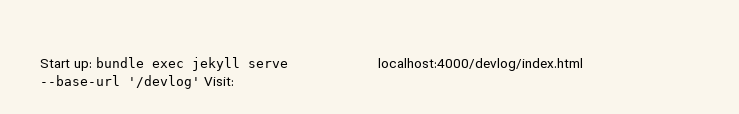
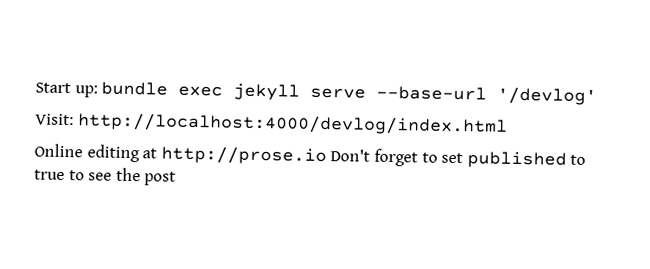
[204,77,234,86] [378,58,583,71] Visit: localhost:4000/devlog/index.html -> [35,112,508,136] [34,143,587,169] [34,167,177,186] // Visit: http://localhost:4000/devlog/index.html // Online editing at http://prose.io Don't forget to set published to true to see the post

